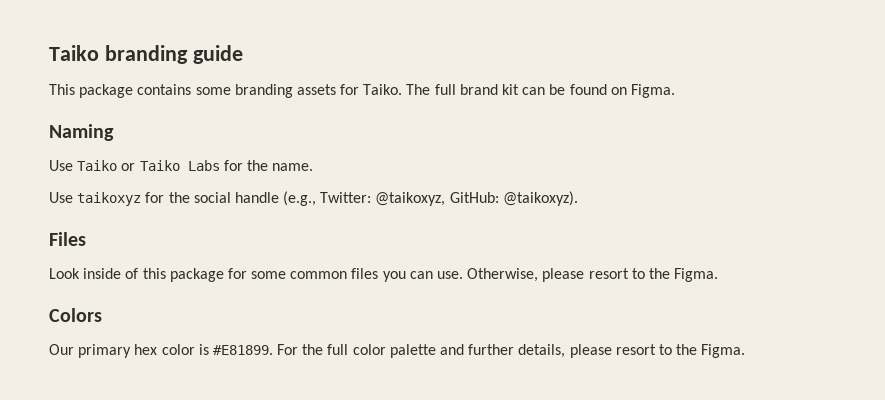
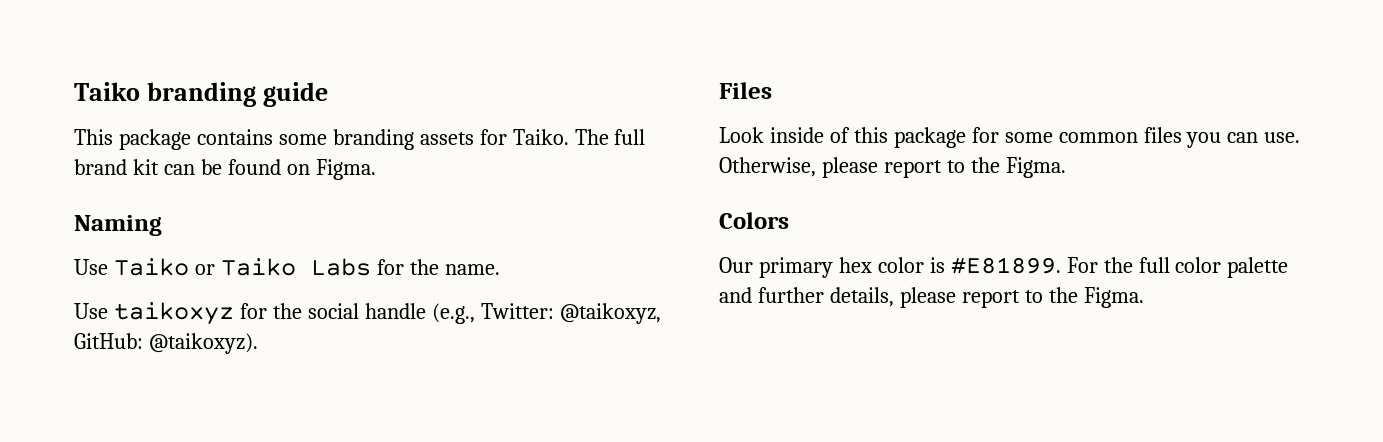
[588,268,629,279] resort -> [883,160,942,178] report
[615,344,656,355] resort -> [961,290,1020,308] report

